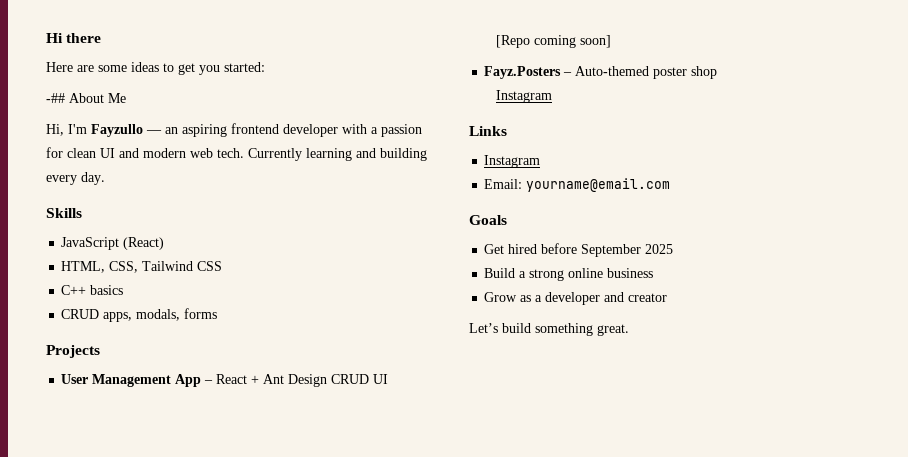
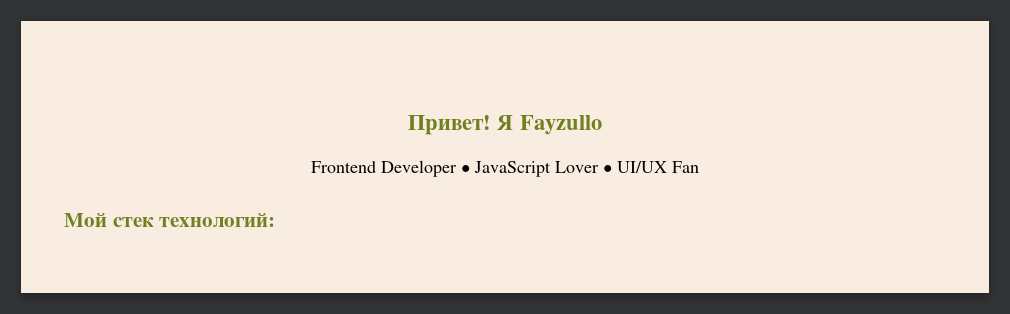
[46,33,102,43] [46,62,265,75] [46,93,126,103] [46,123,422,137] [46,147,427,161] [46,172,105,185] [46,208,82,218] [61,237,165,250] [61,261,223,273] [61,285,124,295] [61,308,218,322] [46,345,100,358] [61,374,389,387] [496,35,612,48] [484,66,718,79] [496,90,553,103] [469,126,507,136] [484,155,541,168] [484,178,671,192] [469,215,507,225] [484,243,674,257] [484,268,654,281] [484,292,668,305] [469,323,629,336] Hi there // Here are some ideas to get you started: // -## About Me // Hi, I'm Fayzullo — an aspiring frontend developer with a passion for clean UI and modern web tech. Currently learning and building every day. // Skills // JavaScript (React) // HTML, CSS, Tailwind CSS // C++ basics // CRUD apps, modals, forms // Projects // User Management App – React + Ant Design CRUD UI // [Repo coming soon] // Fayz.Posters – Auto-themed poster shop // Instagram // Links // Instagram // Email: yourname@email.com // Goals // Get hired before September 2025 // Build a strong online business // Grow as a developer and creator // Let’s build something great. -> [407,115,603,135] [311,160,699,177] [64,213,276,227] Привет! Я Fayzullo // Frontend Developer • JavaScript Lover • UI/UX Fan // Мой стек технологий:

